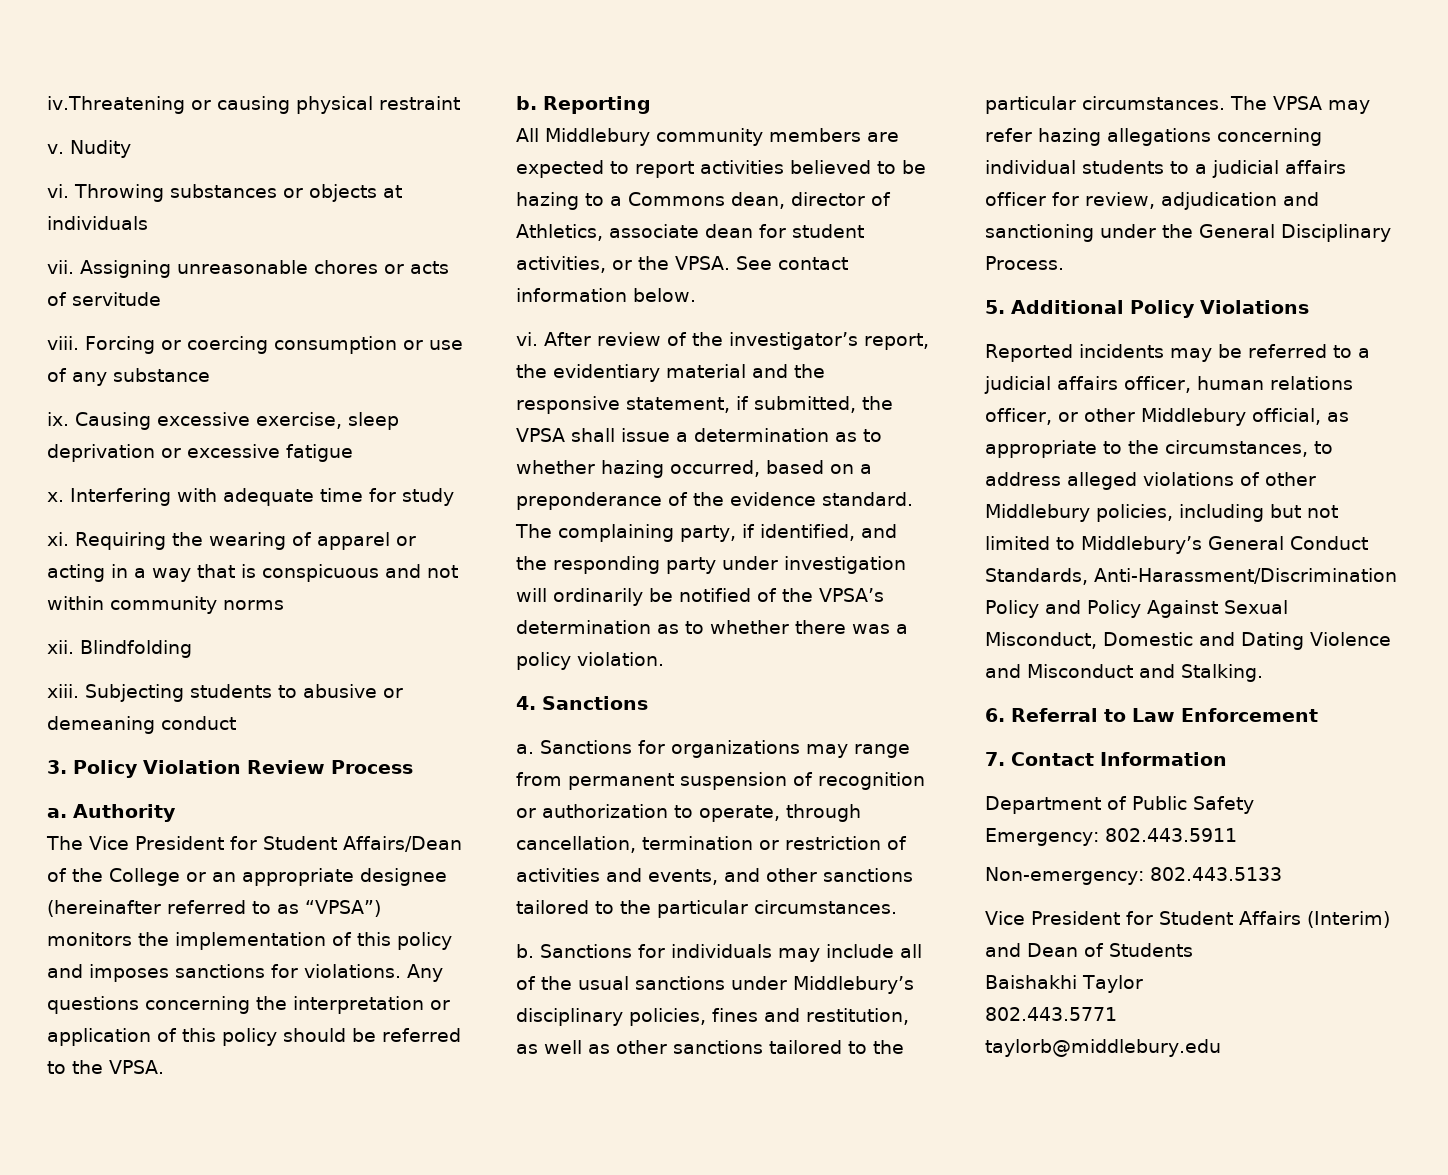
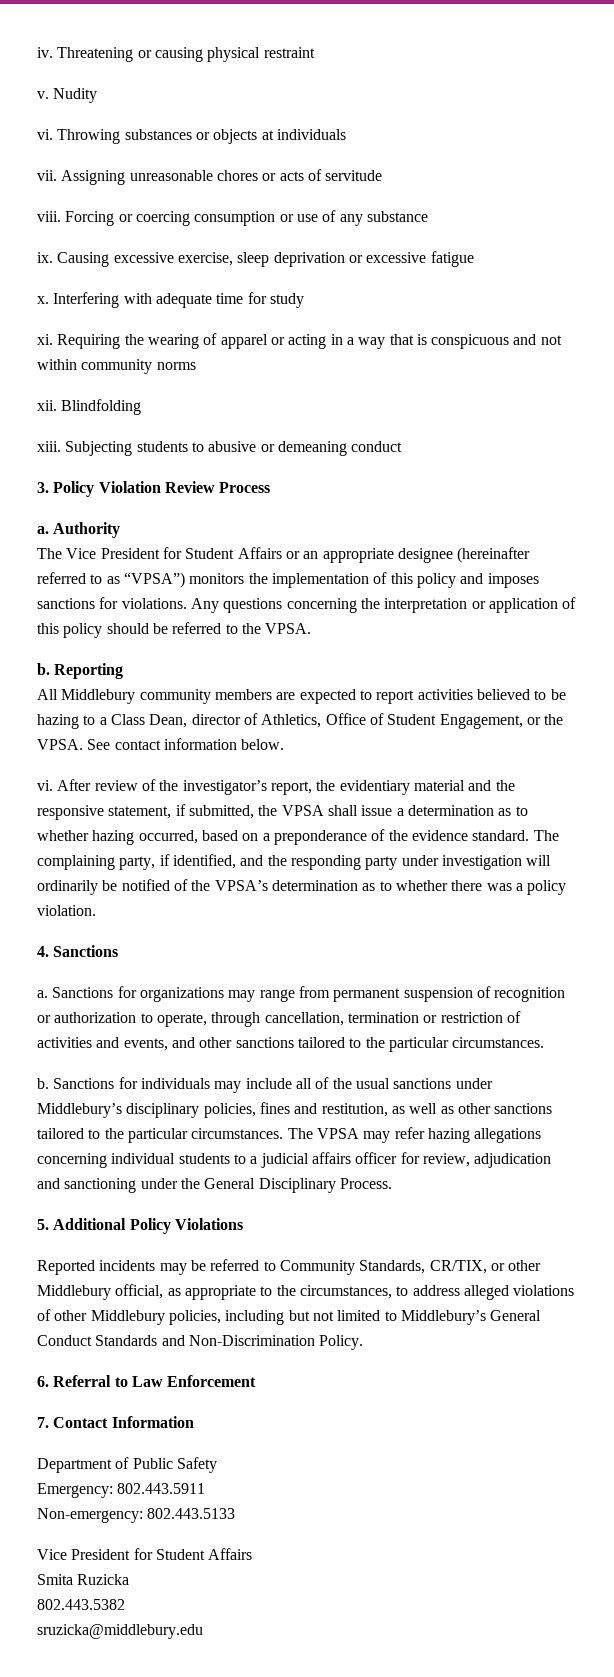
[47,96,185,114] iv.Threatening -> [37,47,134,62] iv. Threatening
[343,836,462,852] [47,868,180,886] Affairs/Dean of the College -> [237,547,282,559] Affairs
[628,192,785,209] Commons dean, -> [110,714,188,728] Class Dean,
[609,224,864,238] [516,256,606,273] associate dean for student activities, -> [325,713,523,729] Office of Student Engagement,
[1357,348,1370,358] [984,376,1353,394] [985,408,1052,425] a judicial affairs officer, human relations officer, -> [279,1260,487,1275] Community Standards, CR/TIX,
[985,568,1397,585] [985,600,1288,618] [985,632,1391,650] [985,664,1263,682] Standards, Anti-Harassment/Discrimination Policy and Policy Against Sexual Misconduct, Domestic and Dating Violence and Misconduct and Stalking. -> [95,1335,364,1350] Standards and Non-Discrimination Policy.
[1306,911,1390,928] [985,943,1193,957] [985,975,1143,993] [985,1007,1117,1021] [985,1039,1221,1057] (Interim) and Dean of Students // Baishakhi Taylor // 802.443.5771 // taylorb@middlebury.edu -> [37,1574,130,1585] [37,1599,125,1610] [37,1624,203,1639] // Smita Ruzicka // 802.443.5382 // sruzicka@middlebury.edu

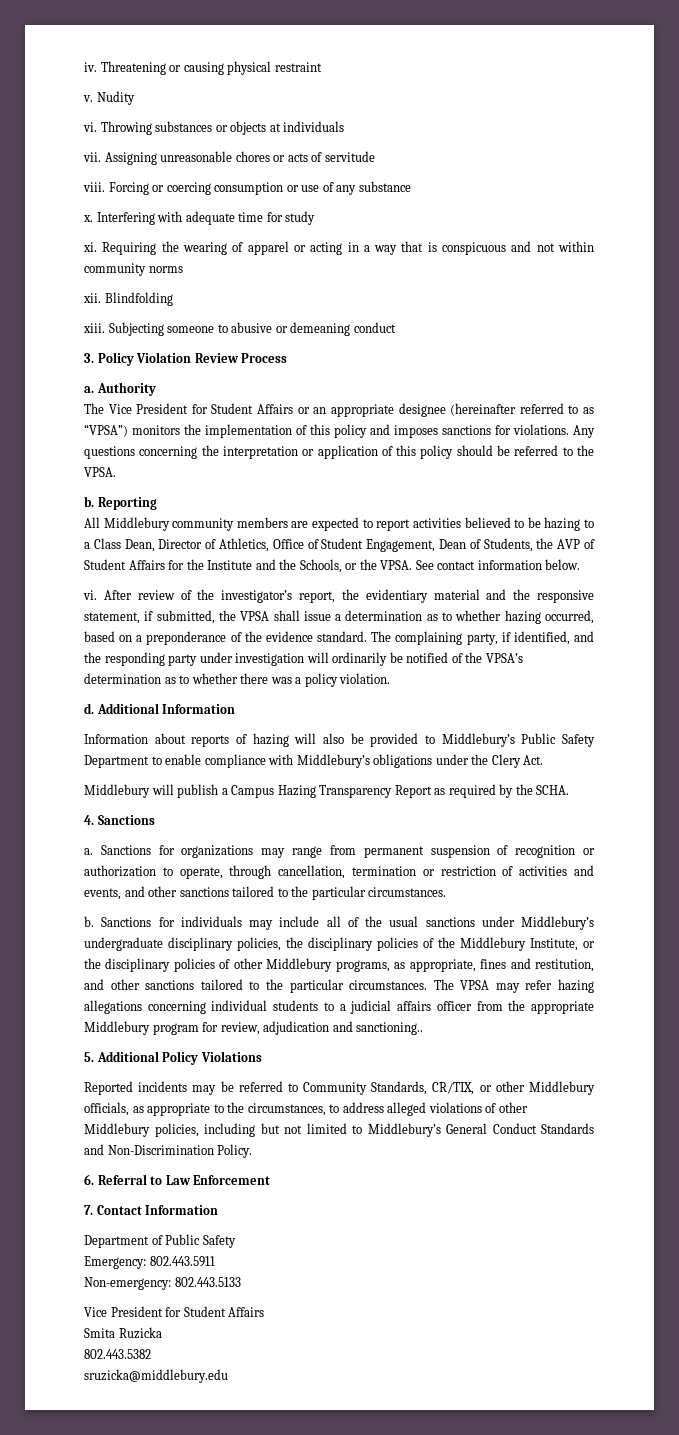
[37,251,474,267] // ix. Causing excessive exercise, sleep deprivation or excessive fatigue -> (411, 186) none
[136,441,188,452] students -> [167,326,215,333] someone
[191,714,241,725] director -> [158,539,203,549] Director
(523, 721) none -> [439,538,596,552] [84,559,342,573] Dean of Students, the AVP of Student Affairs for the Institute and the Schools,
(96, 910) none -> [84,703,236,714] [84,733,596,747] [84,754,544,768] [84,784,570,798] // d. Additional Information // Information about reports of hazing will also be provided to Middlebury’s Public Safety Department to enable compliance with Middlebury’s obligations under the Clery Act. // Middlebury will publish a Campus Hazing Transparency Report as required by the SCHA.
(122, 1110) none -> [84,937,163,951] undergraduate
[259,1102,454,1117] fines and restitution, as well as -> [286,937,595,951] [84,958,594,972] [84,979,104,990] the disciplinary policies of the Middlebury Institute, or the disciplinary policies of other Middlebury programs, as appropriate, fines and restitution, and
[400,1152,552,1168] [37,1178,392,1193] for review, adjudication and sanctioning under the General Disciplinary Process. -> [476,1000,595,1014] [84,1021,424,1035] from the appropriate Middlebury program for review, adjudication and sanctioning..
[115,1284,164,1299] official, -> [84,1102,129,1116] officials,

